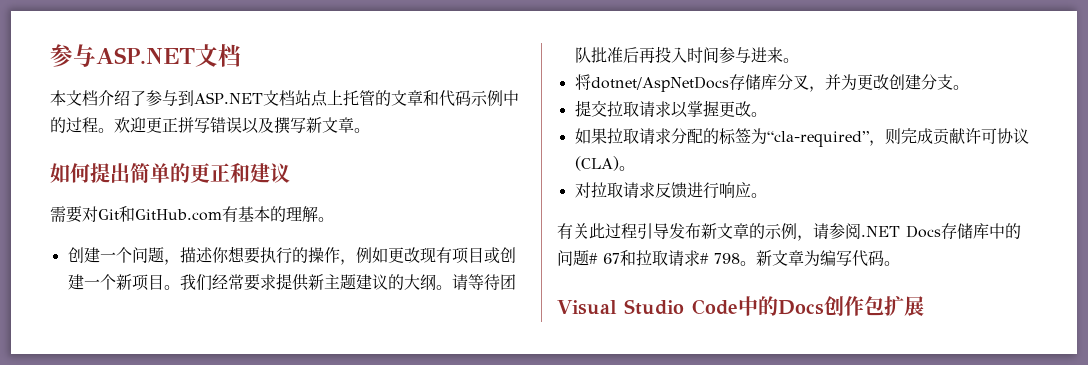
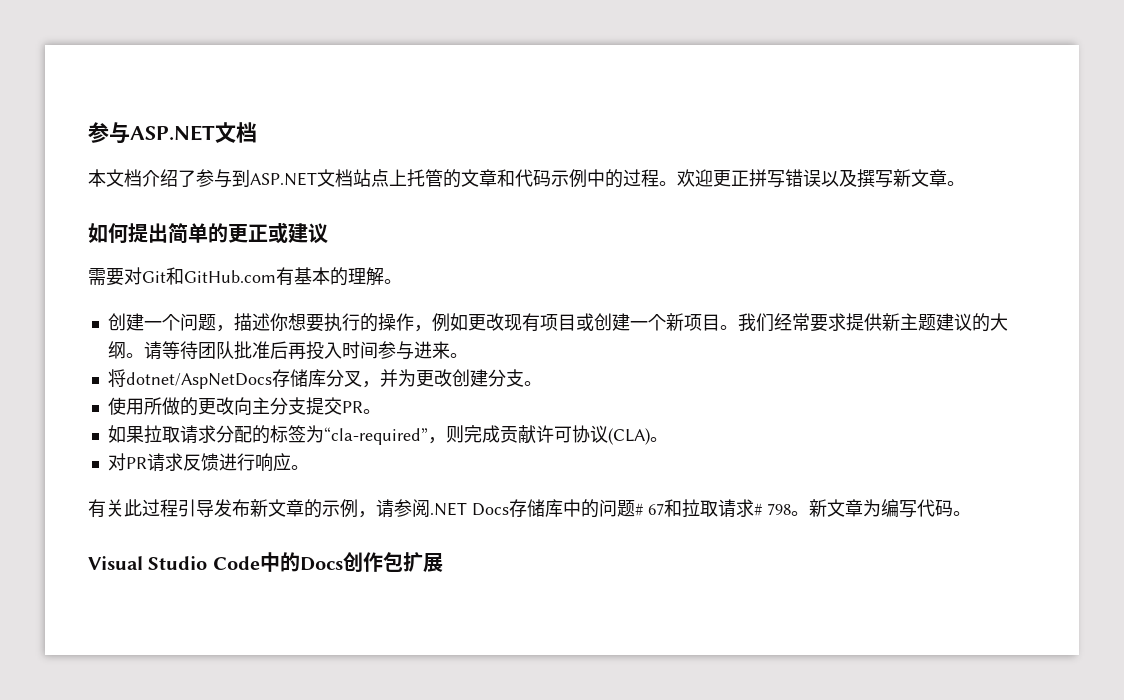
[230,163,250,183] 和 -> [268,222,288,244] 或
[574,100,751,118] 提交拉取请求以掌握更改 -> [107,397,363,416] 使用所做的更改向主分支提交PR
[590,182,623,198] 拉取 -> [125,457,147,469] PR

